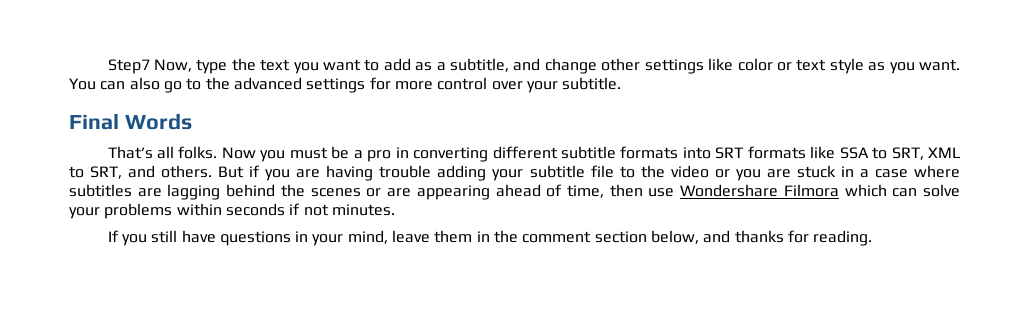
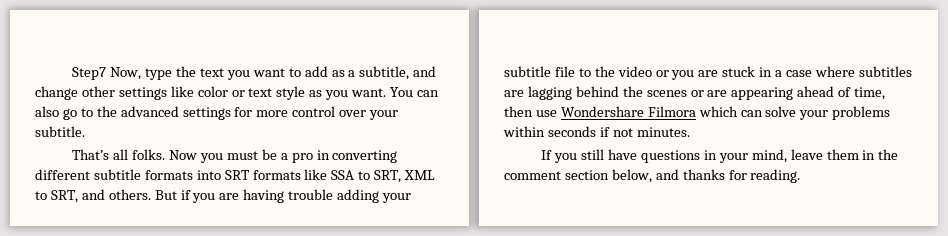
[69,113,192,130] // Final Words -> (85, 131) none

